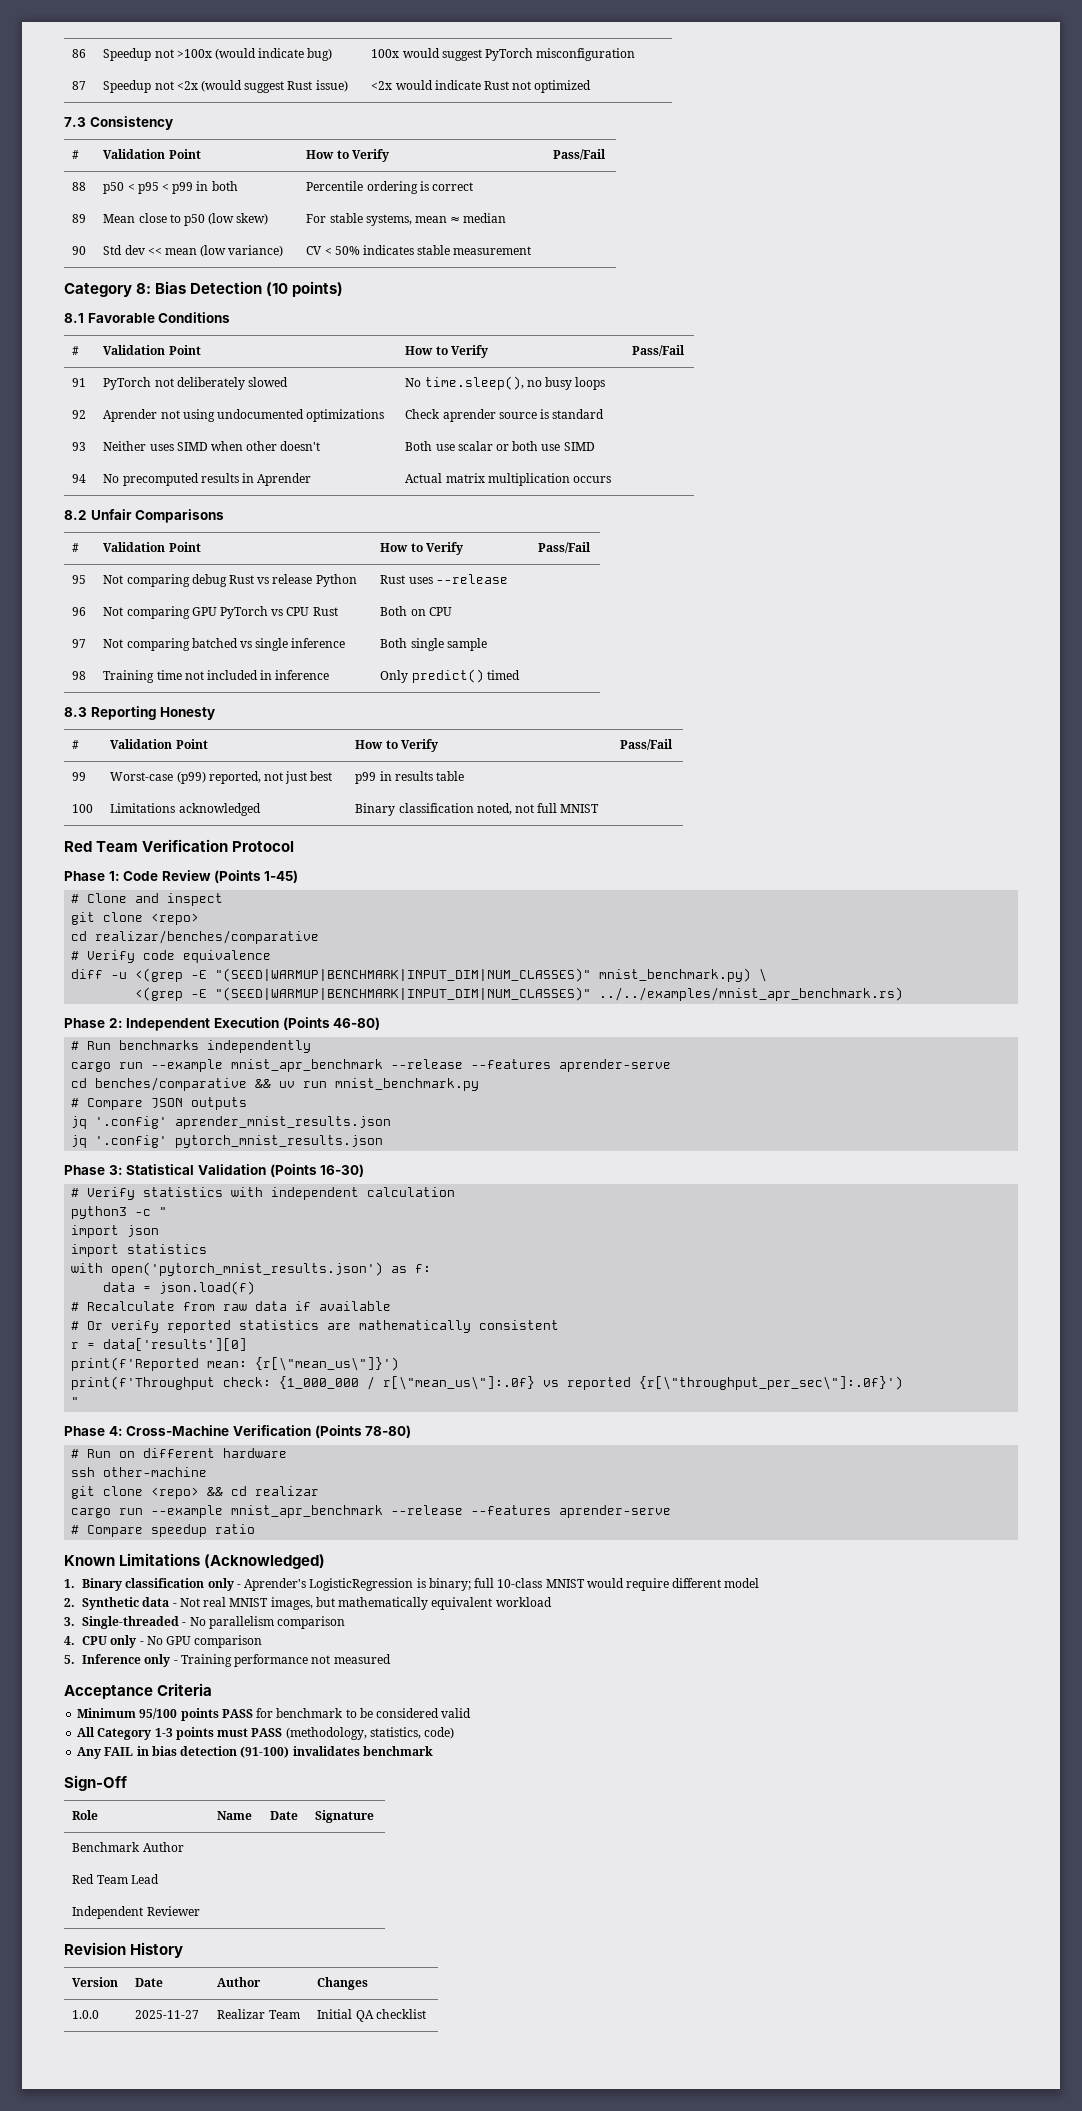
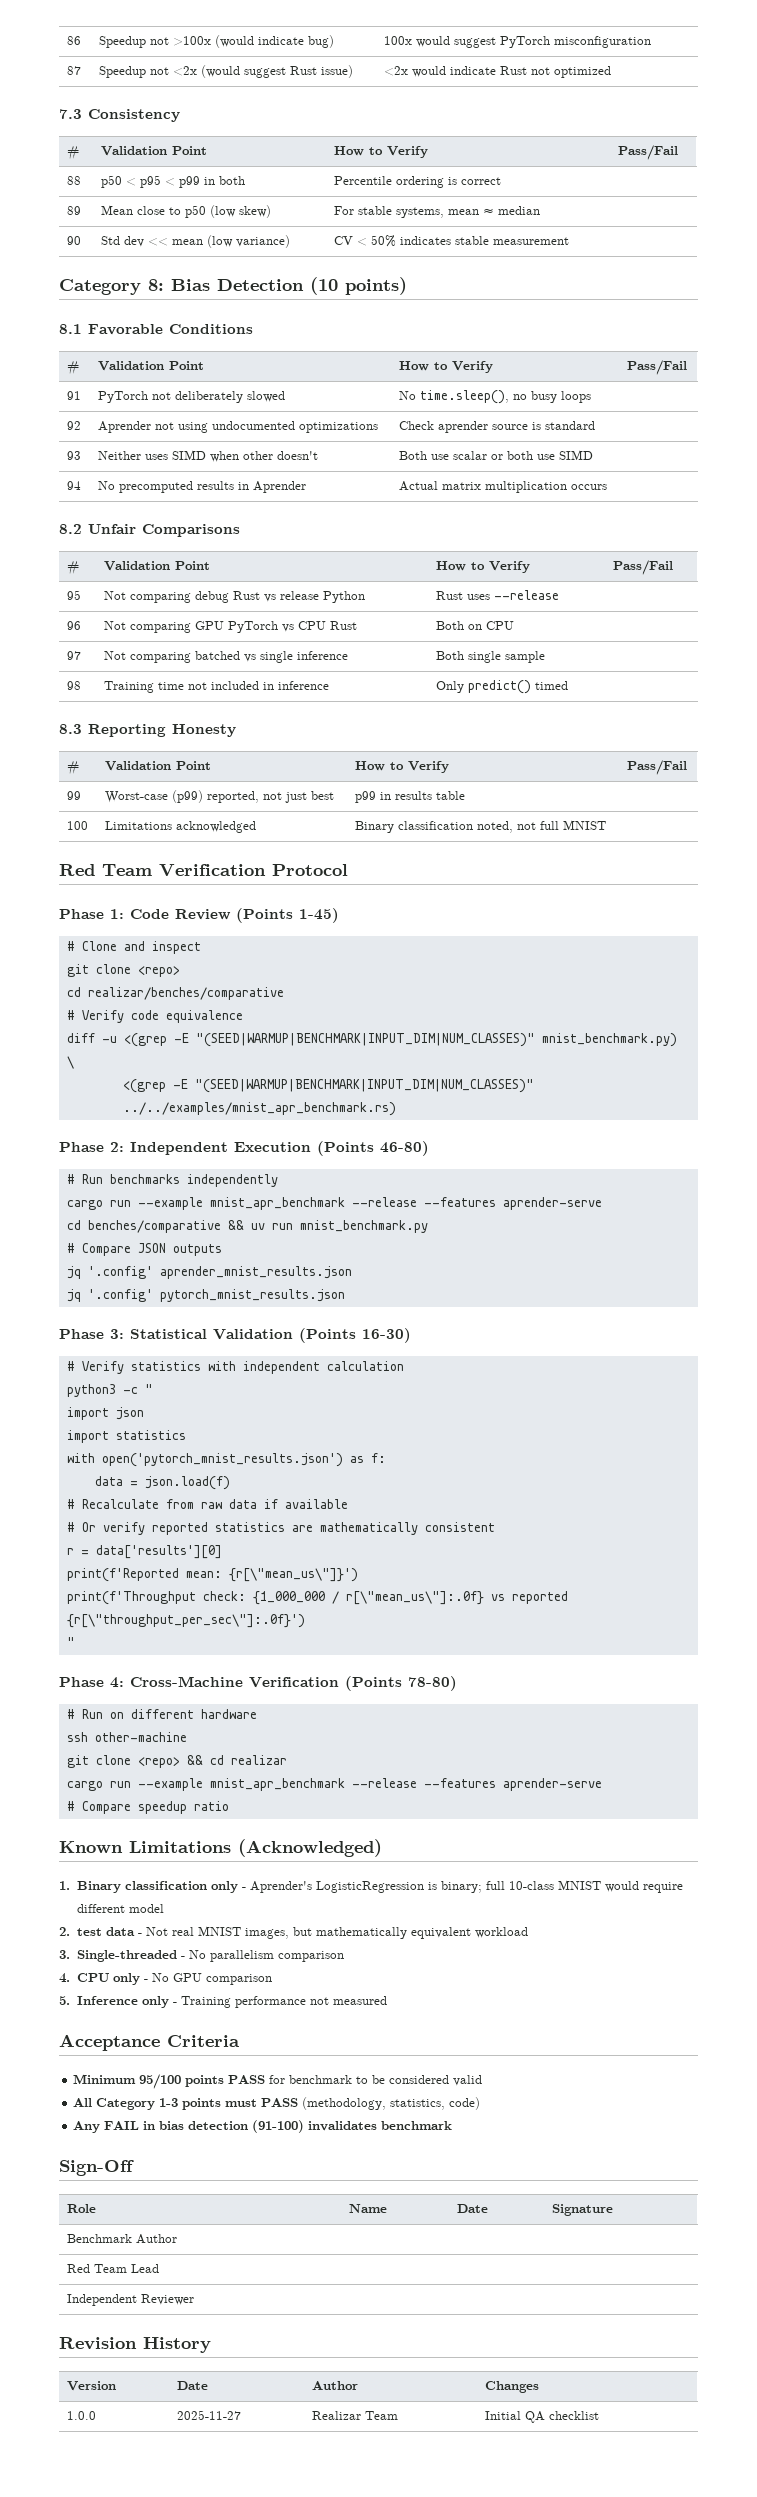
[82,1597,140,1610] Synthetic -> [76,1928,102,1936] test

